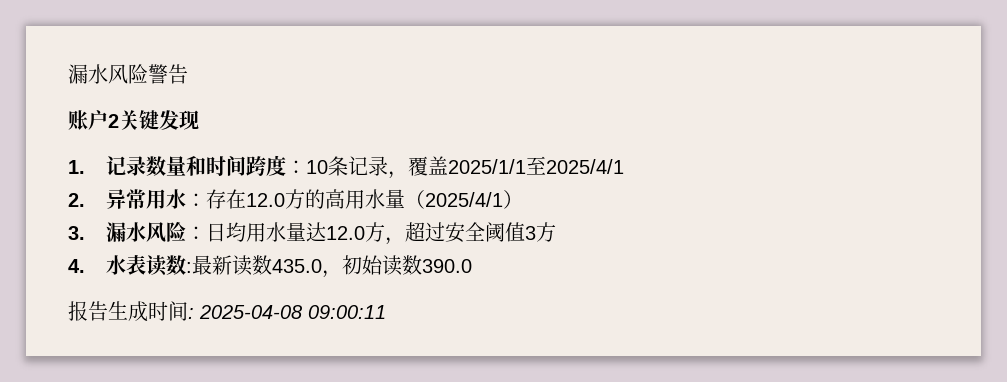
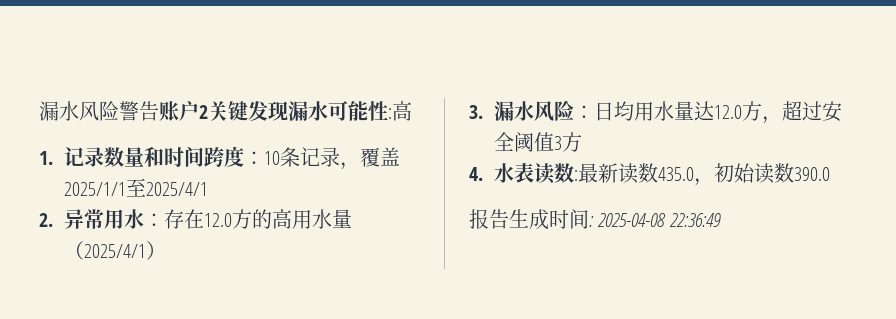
(188, 74) // -> (159, 111) none
(199, 120) none -> [288,101,412,121] 漏水可能性:高
[308,305,386,319] 09:00:11 -> [668,213,721,227] 22:36:49

